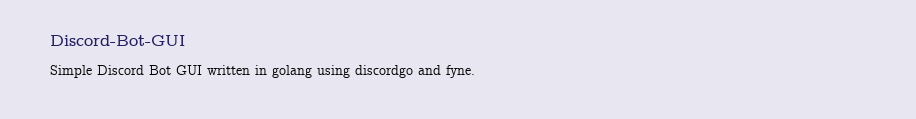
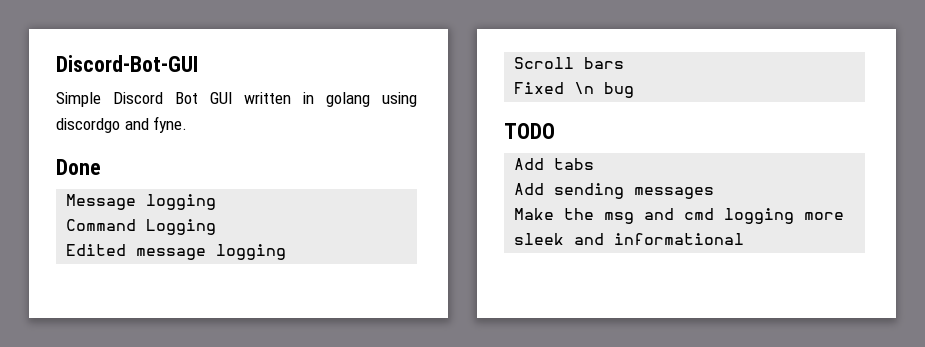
(475, 71) none -> [56,159,101,175] [66,194,217,210] [66,219,217,235] [66,244,287,260] [514,57,625,69] [514,82,635,98] [504,123,555,139] [514,158,595,170] [514,183,715,199] [514,208,845,224] [514,233,745,245] // Done // Message logging // Command Logging // Edited message logging // Scroll bars // Fixed \n bug // TODO // Add tabs // Add sending messages // Make the msg and cmd logging more sleek and informational

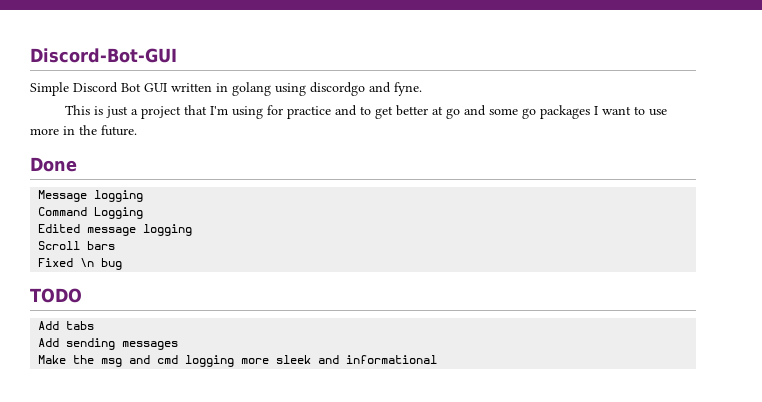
(188, 124) none -> [65,105,668,119] [30,125,137,136] // This is just a project that I'm using for practice and to get better at go and some go packages I want to use more in the future.

